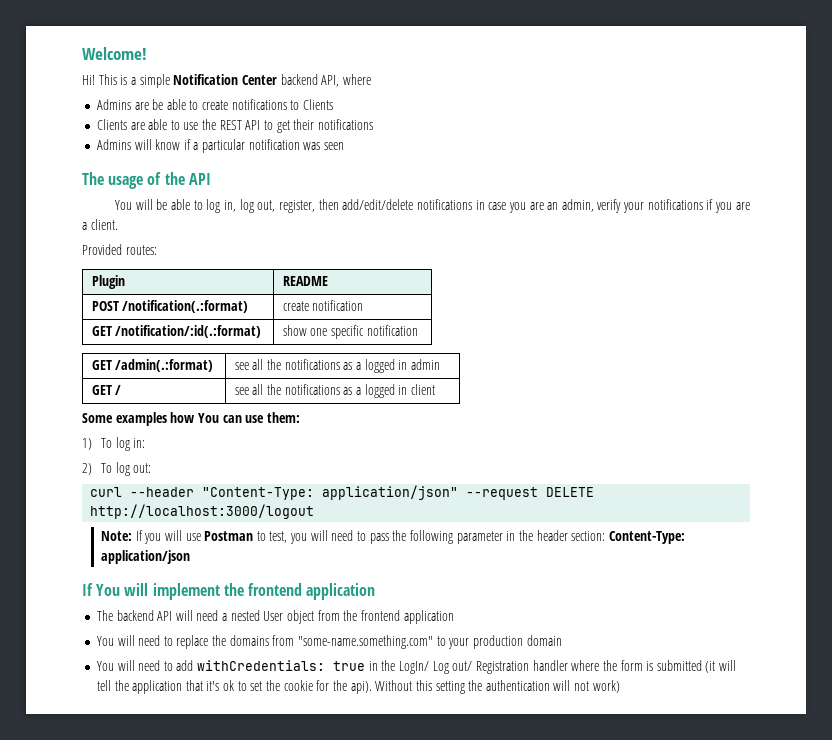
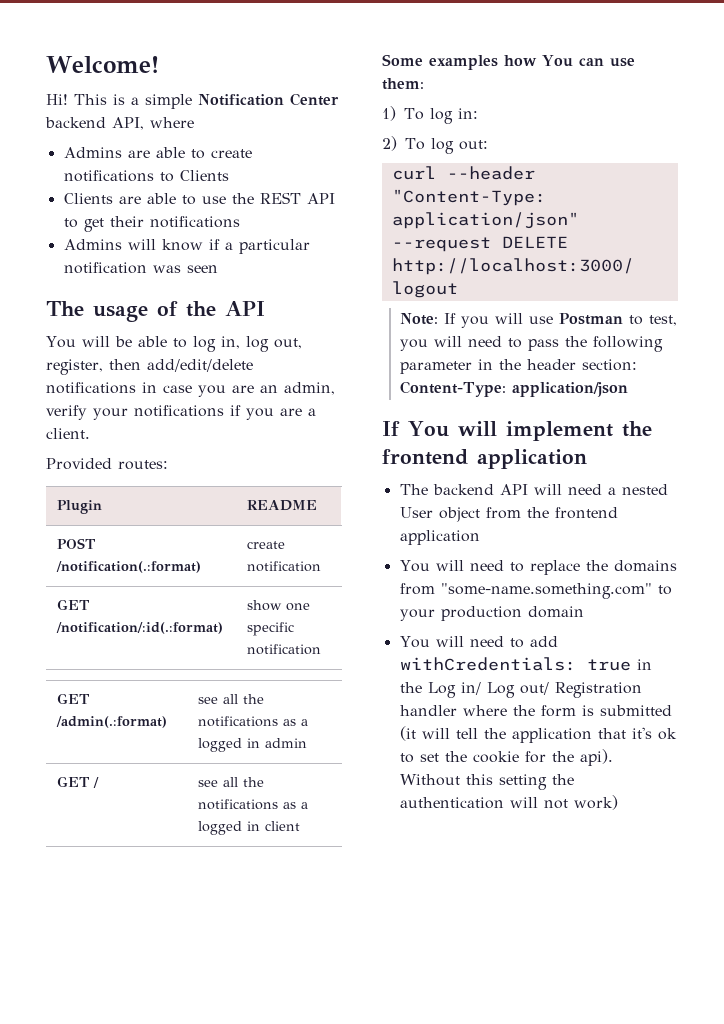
[152,99,164,110] be -> (150, 154) none
[399,661,430,674] LogIn/ -> [427,682,481,698] Log in/

